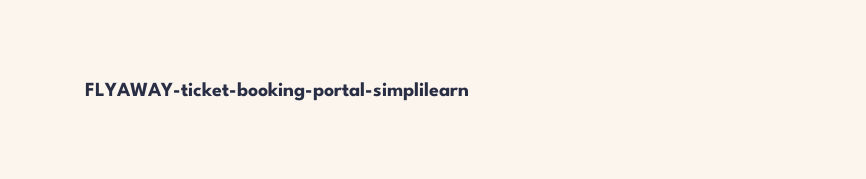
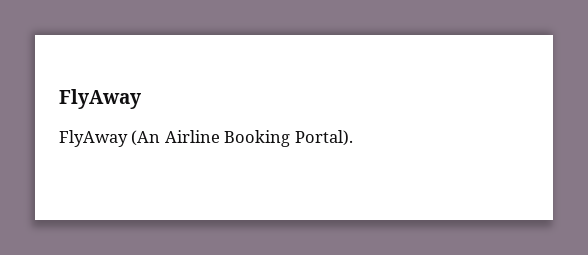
[85,82,469,101] FLYAWAY-ticket-booking-portal-simplilearn -> [59,89,141,109] [59,130,353,147] FlyAway // FlyAway (An Airline Booking Portal).

